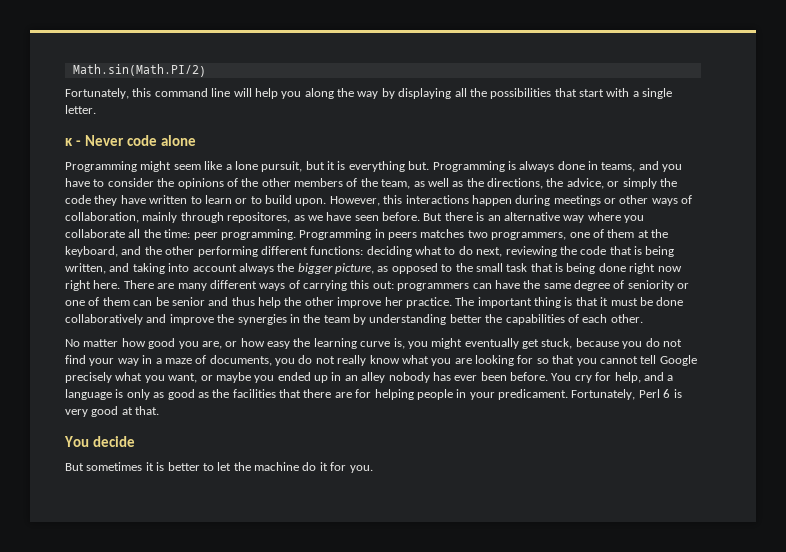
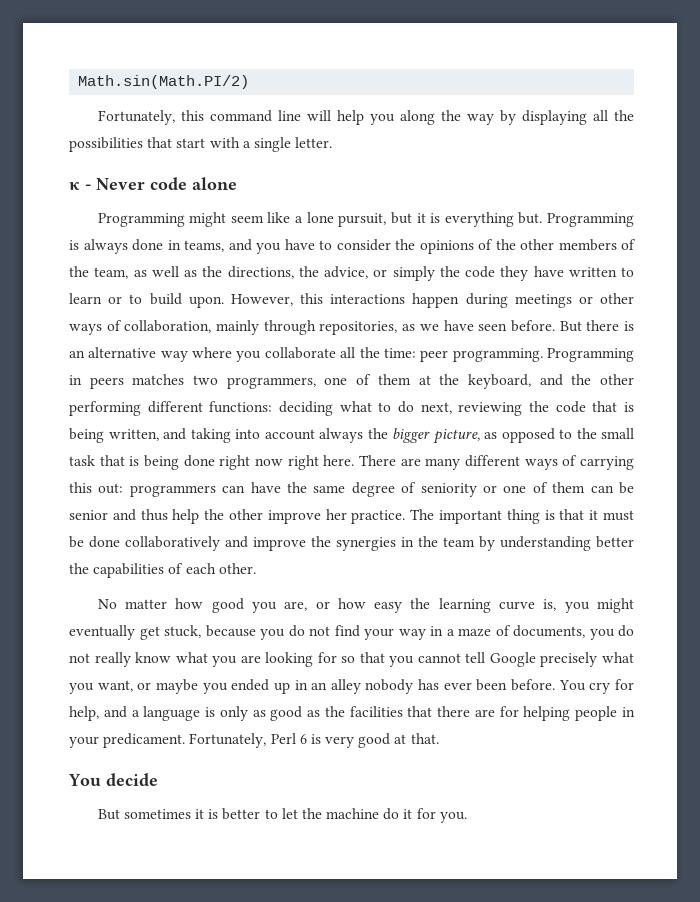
[227,212,291,223] repositores, -> [319,321,398,335] repositories,

